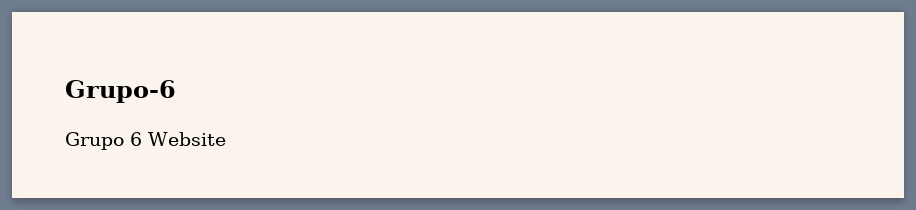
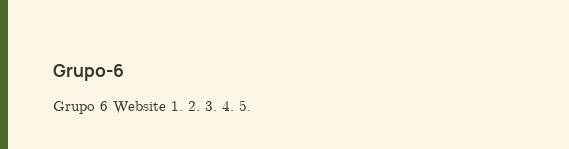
(226, 139) none -> [171,100,251,111] 1. 2. 3. 4. 5.

